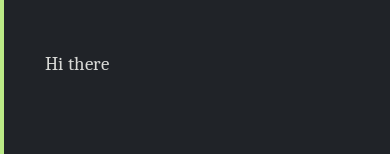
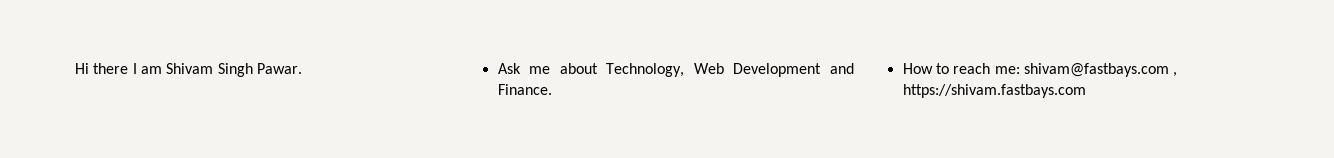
(110, 63) none -> [132,63,302,77] [497,63,854,77] [497,84,552,95] [902,63,1178,77] [902,84,1086,98] I am Shivam Singh Pawar. // Ask me about Technology, Web Development and Finance. // How to reach me: shivam@fastbays.com , https://shivam.fastbays.com

